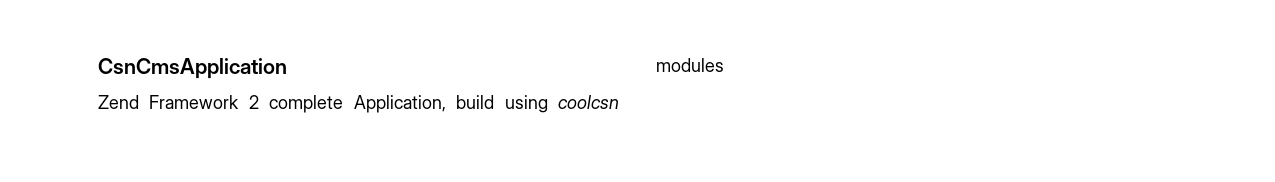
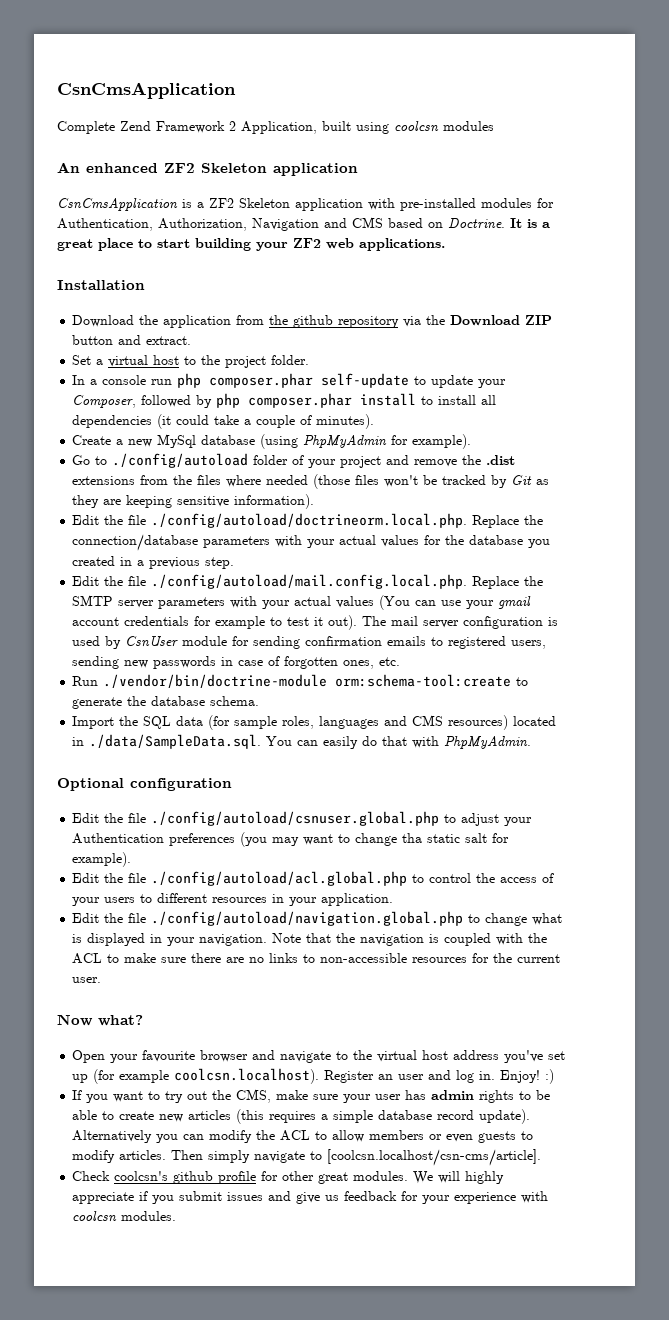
(287, 68) none -> [57,121,115,134] Complete
[269,95,495,113] complete Application, build -> [241,121,351,134] Application, built
(724, 65) none -> [57,162,358,176] [57,198,554,211] [57,217,550,231] [57,238,445,251] [57,280,145,290] [72,315,553,328] [72,335,192,345] [72,355,310,368] [72,373,507,388] [72,393,497,408] [72,414,375,429] [72,434,472,449] [72,453,516,468] [72,474,550,489] [72,494,315,509] [72,513,544,528] [72,534,551,551] [72,556,235,569] [72,574,544,589] [72,595,532,610] [72,615,559,630] [72,636,547,649] [72,656,401,669] [72,674,529,688] [72,696,260,709] [72,715,557,730] [72,734,532,749] [57,778,232,791] [72,811,533,826] [72,832,510,847] [72,852,132,867] [72,871,555,886] [72,893,394,906] [72,911,563,926] [72,933,548,946] [72,953,561,964] [72,977,102,983] [57,1014,143,1026] [72,1050,566,1063] [72,1068,555,1084] [72,1089,551,1103] [72,1109,531,1124] [72,1130,534,1143] [72,1149,542,1166] [72,1171,505,1184] [72,1191,549,1204] [72,1211,177,1222] // An enhanced ZF2 Skeleton application // CsnCmsApplication is a ZF2 Skeleton application with pre-installed modules for Authentication, Authorization, Navigation and CMS based on Doctrine. It is a great place to start building your ZF2 web applications. // Installation // Download the application from the github repository via the Download ZIP button and extract. // Set a virtual host to the project folder. // In a console run php composer.phar self-update to update your Composer, followed by php composer.phar install to install all dependencies (it could take a couple of minutes). // Create a new MySql database (using PhpMyAdmin for example). // Go to ./config/autoload folder of your project and remove the .dist extensions from the files where needed (those files won't be tracked by Git as they are keeping sensitive information). // Edit the file ./config/autoload/doctrineorm.local.php. Replace the connection/database parameters with your actual values for the database you created in a previous step. // Edit the file ./config/autoload/mail.config.local.php. Replace the SMTP server parameters with your actual values (You can use your gmail account credentials for example to test it out). The mail server configuration is used by CsnUser module for sending confirmation emails to registered users, sending new passwords in case of forgotten ones, etc. // Run ./vendor/bin/doctrine-module orm:schema-tool:create to generate the database schema. // Import the SQL data (for sample roles, languages and CMS resources) located in ./data/SampleData.sql. You can easily do that with PhpMyAdmin. // Optional configuration // Edit the file ./config/autoload/csnuser.global.php to adjust your Authentication preferences (you may want to change tha static salt for example). // Edit the file ./config/autoload/acl.global.php to control the access of your users to different resources in your application. // Edit the file ./config/autoload/navigation.global.php to change what is displayed in your navigation. Note that the navigation is coupled with the ACL to make sure there are no links to non-accessible resources for the current user. // Now what? // Open your favourite browser and navigate to the virtual host address you've set up (for example coolcsn.localhost). Register an user and log in. Enjoy! :) // If you want to try out the CMS, make sure your user has admin rights to be able to create new articles (this requires a simple database record update). Alternatively you can modify the ACL to allow members or even guests to modify articles. Then simply navigate to [coolcsn.localhost/csn-cms/article]. // Check coolcsn's github profile for other great modules. We will highly appreciate if you submit issues and give us feedback for your experience with coolcsn modules.

